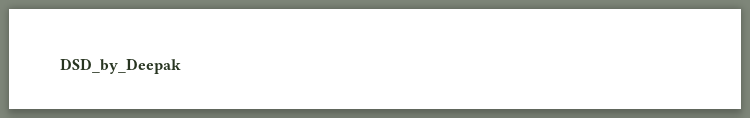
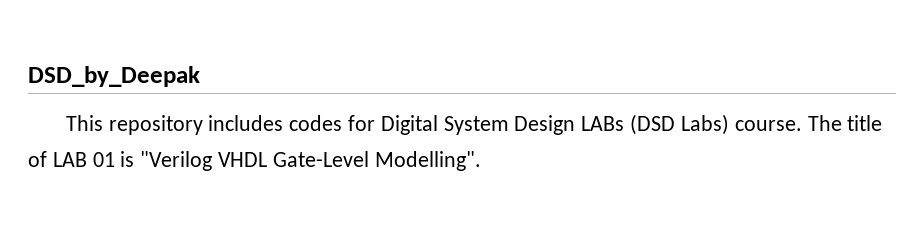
(181, 66) none -> [65,114,883,135] [28,151,481,171] // This repository includes codes for Digital System Design LABs (DSD Labs) course. The title of LAB 01 is "Verilog VHDL Gate-Level Modelling".

